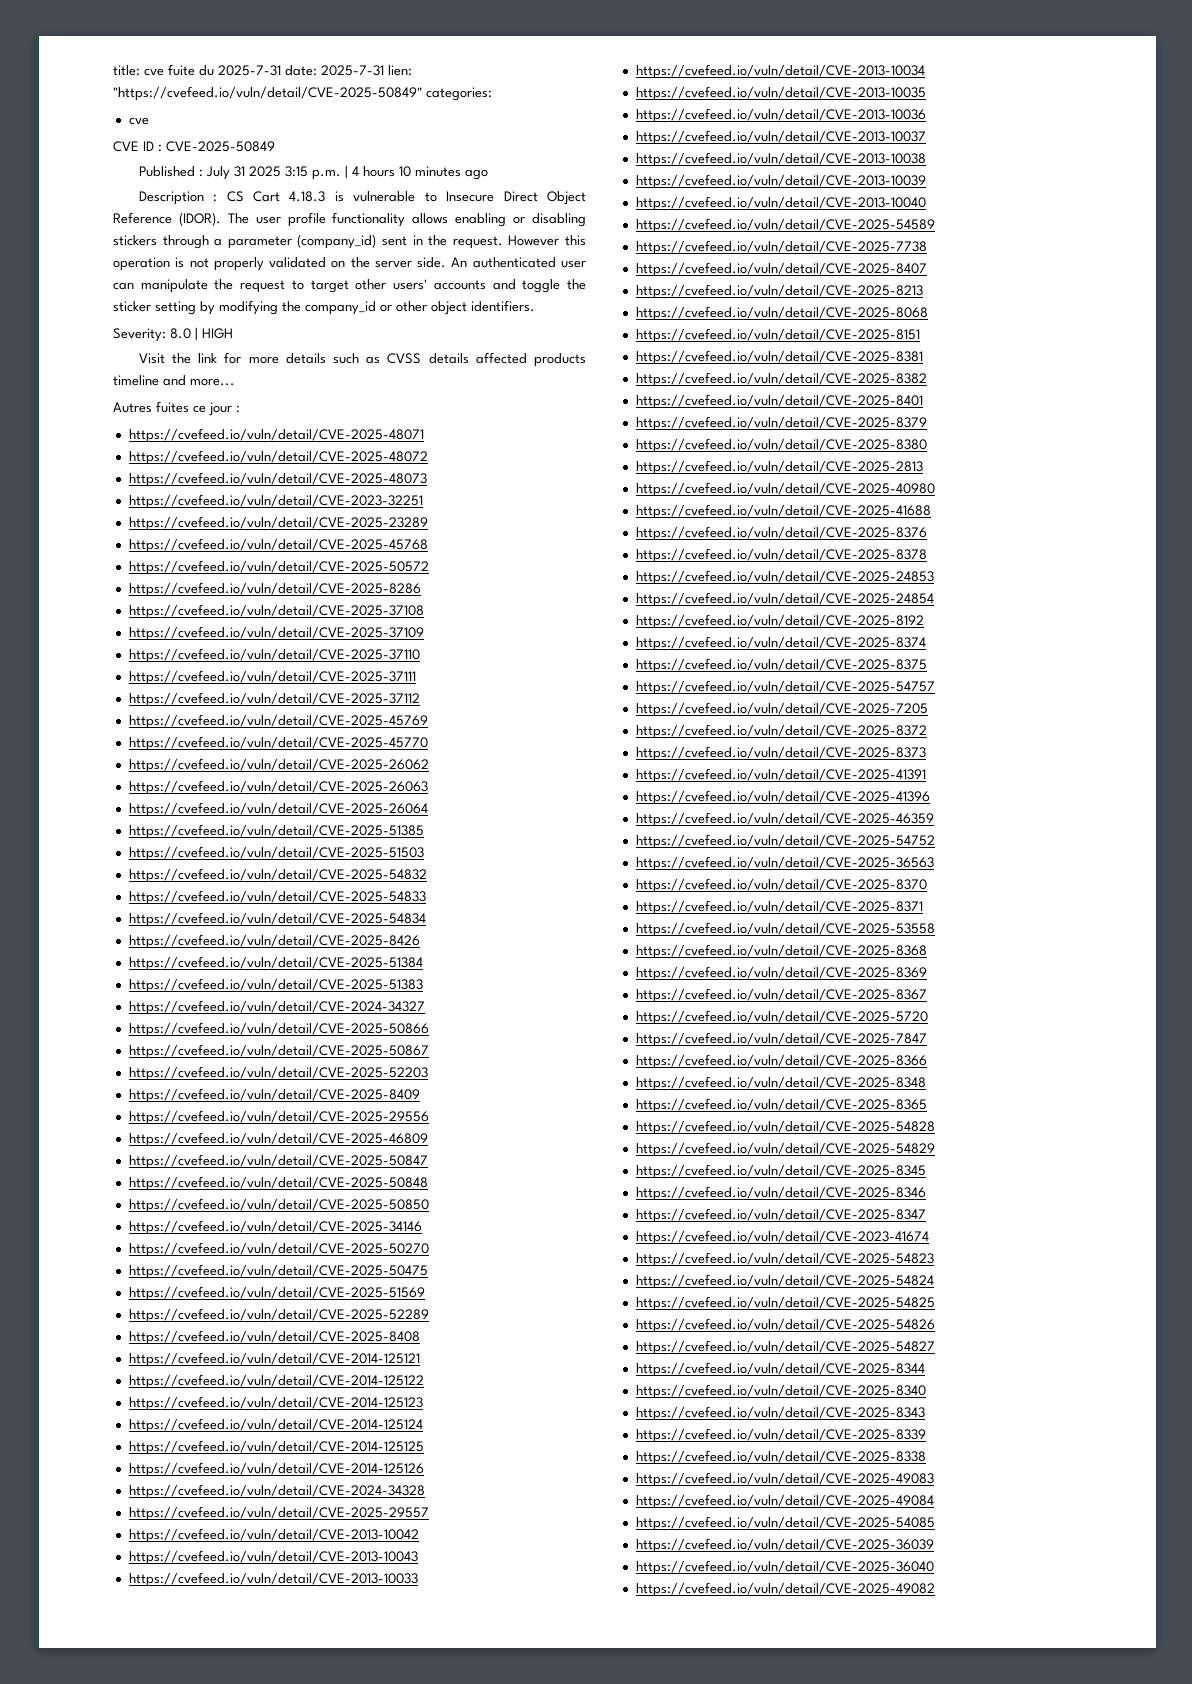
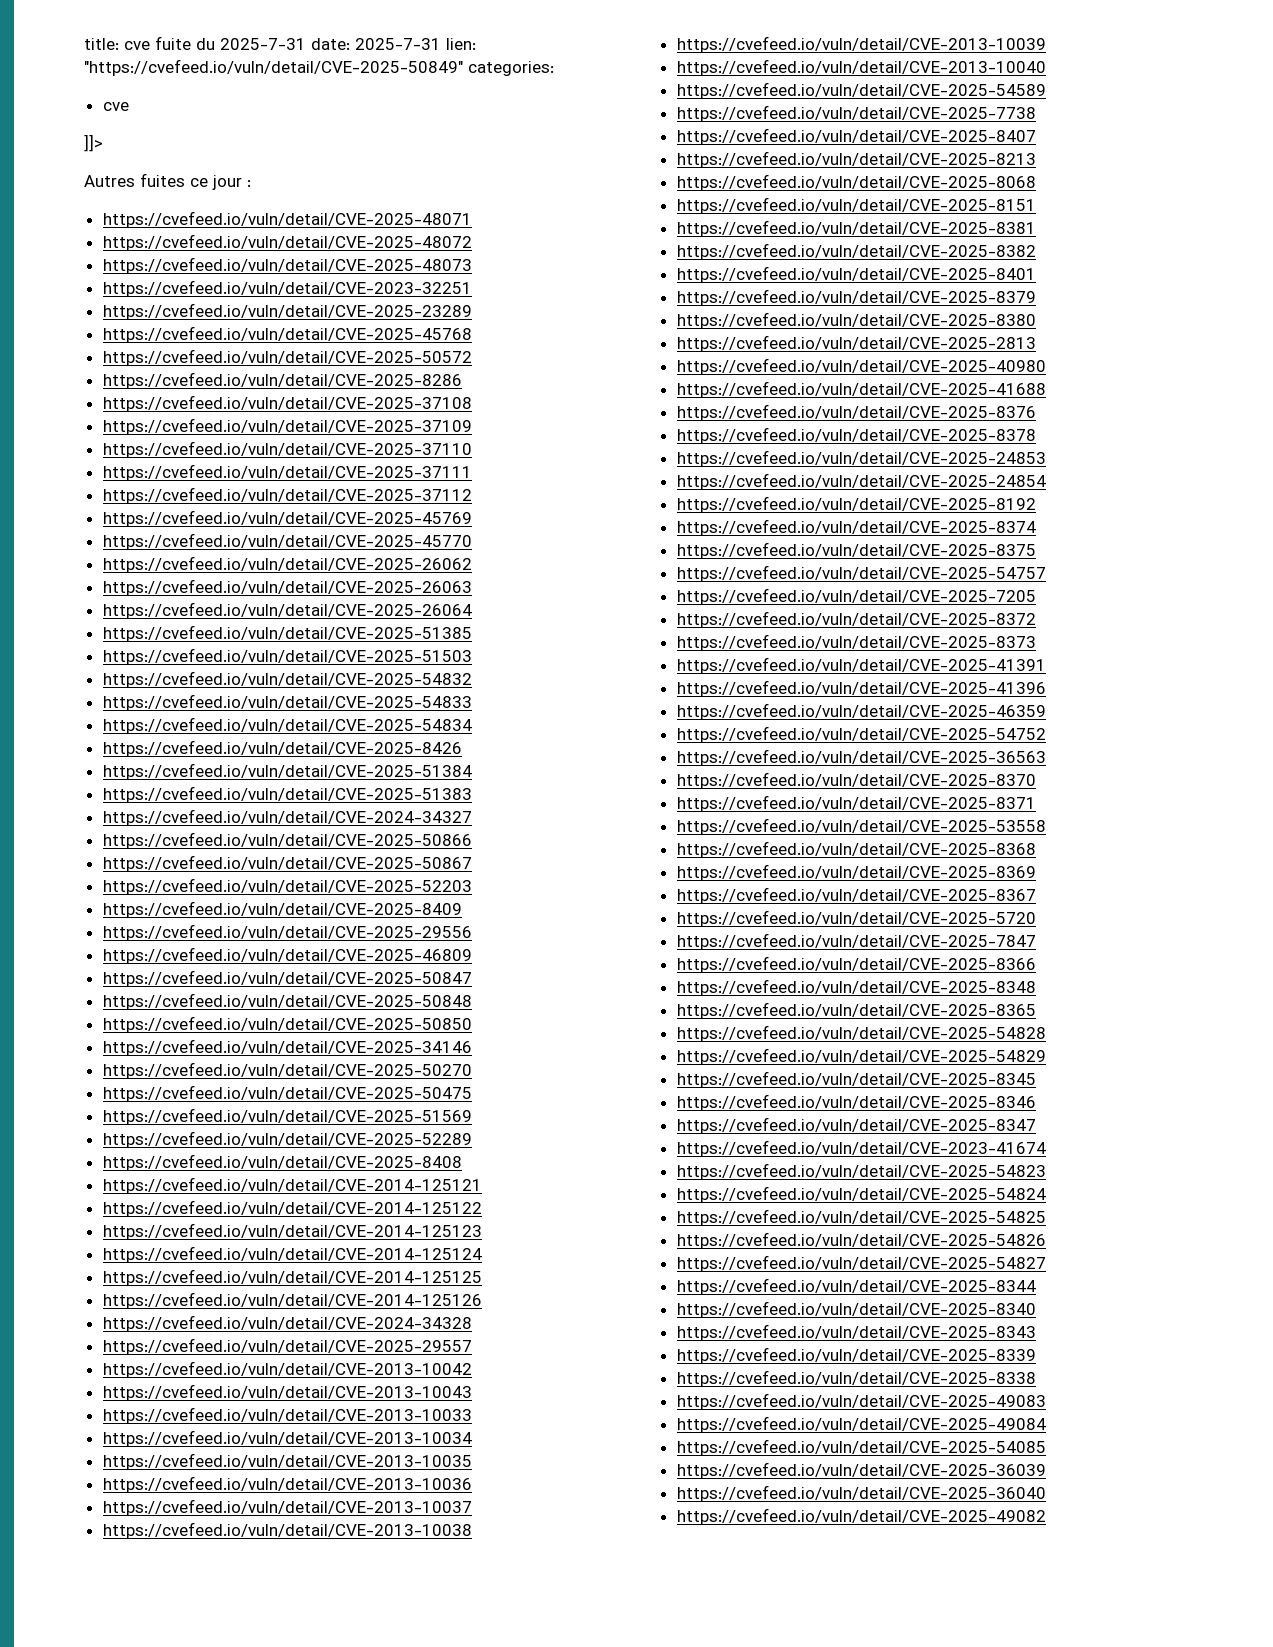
[113,141,275,152] [138,165,488,180] [138,191,586,205] [113,212,587,227] [113,234,587,249] [113,257,586,271] [113,279,586,293] [113,300,535,315] [113,327,233,342] [138,352,586,367] [113,375,235,386] CVE ID : CVE-2025-50849 // Published : July 31 2025 3:15 p.m. | 4 hours 10 minutes ago // Description : CS Cart 4.18.3 is vulnerable to Insecure Direct Object Reference (IDOR). The user profile functionality allows enabling or disabling stickers through a parameter (company_id) sent in the request. However this operation is not properly validated on the server side. An authenticated user can manipulate the request to target other users' accounts and toggle the sticker setting by modifying the company_id or other object identifiers. // Severity: 8.0 | HIGH // Visit the link for more details such as CVSS details affected products timeline and more... -> [84,134,103,152] ]]>

